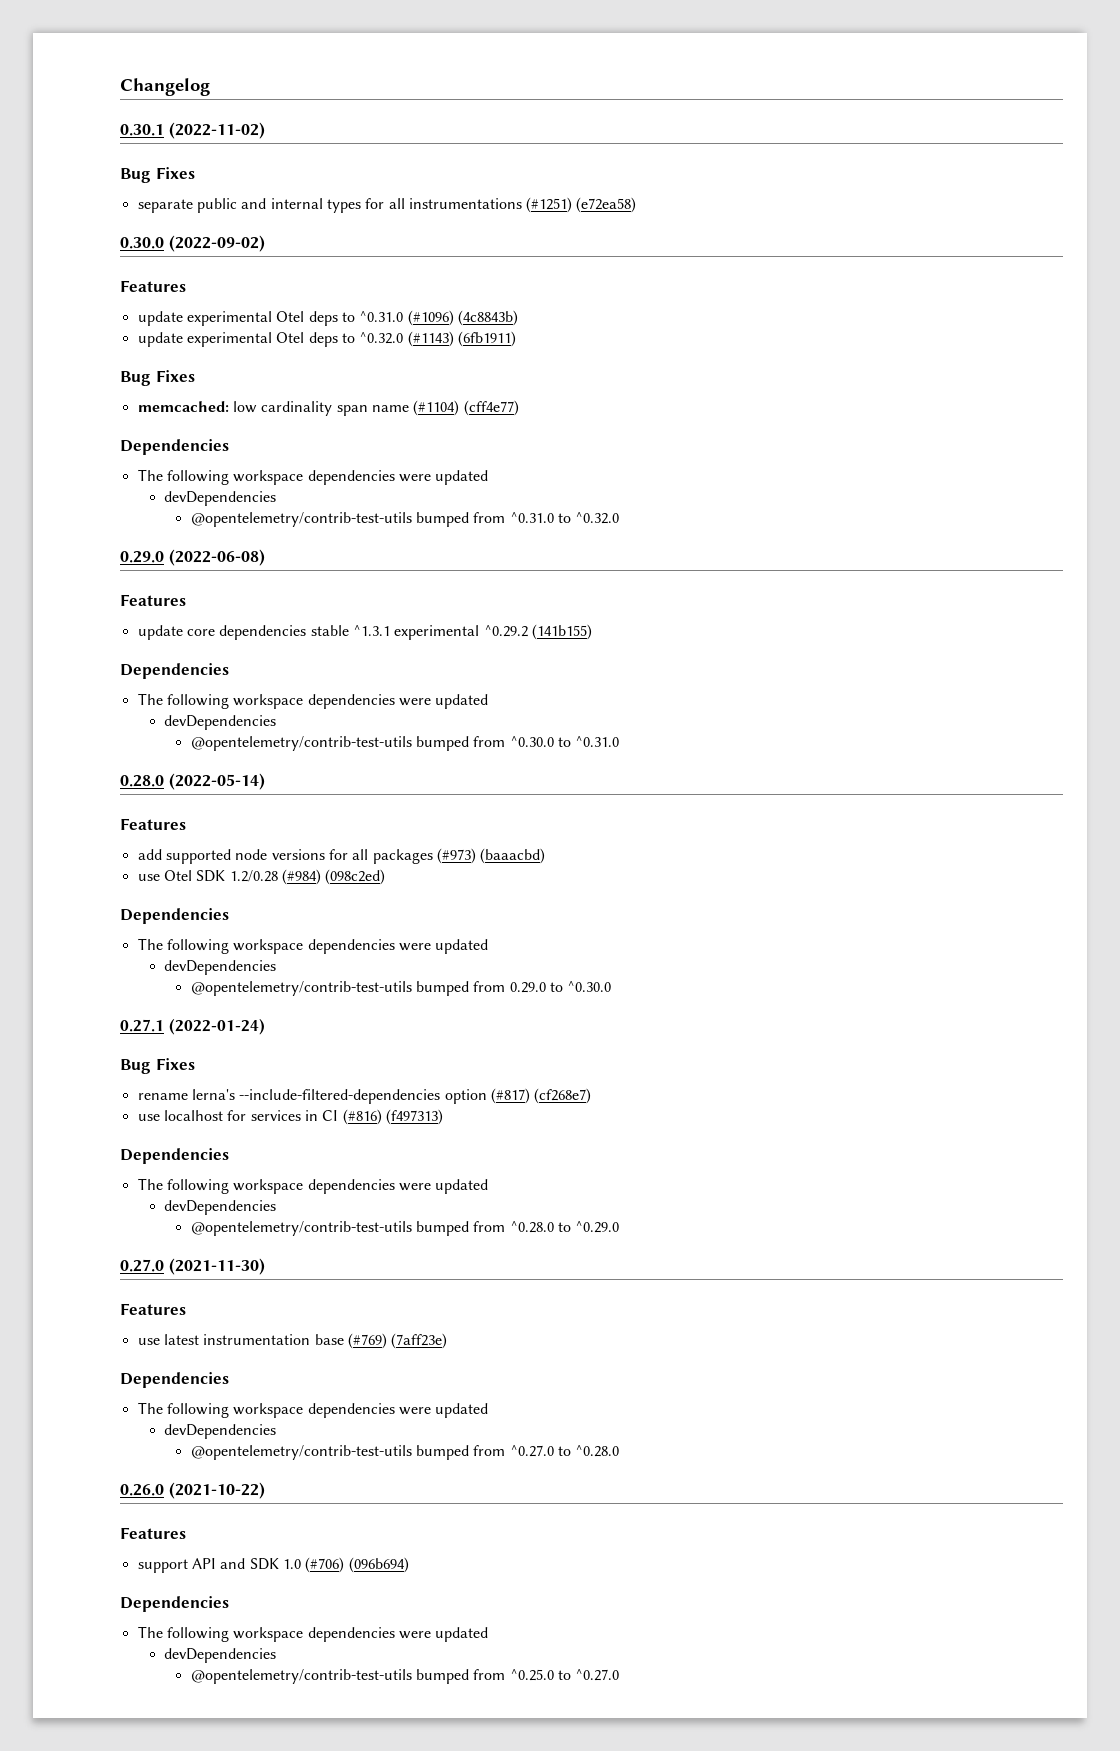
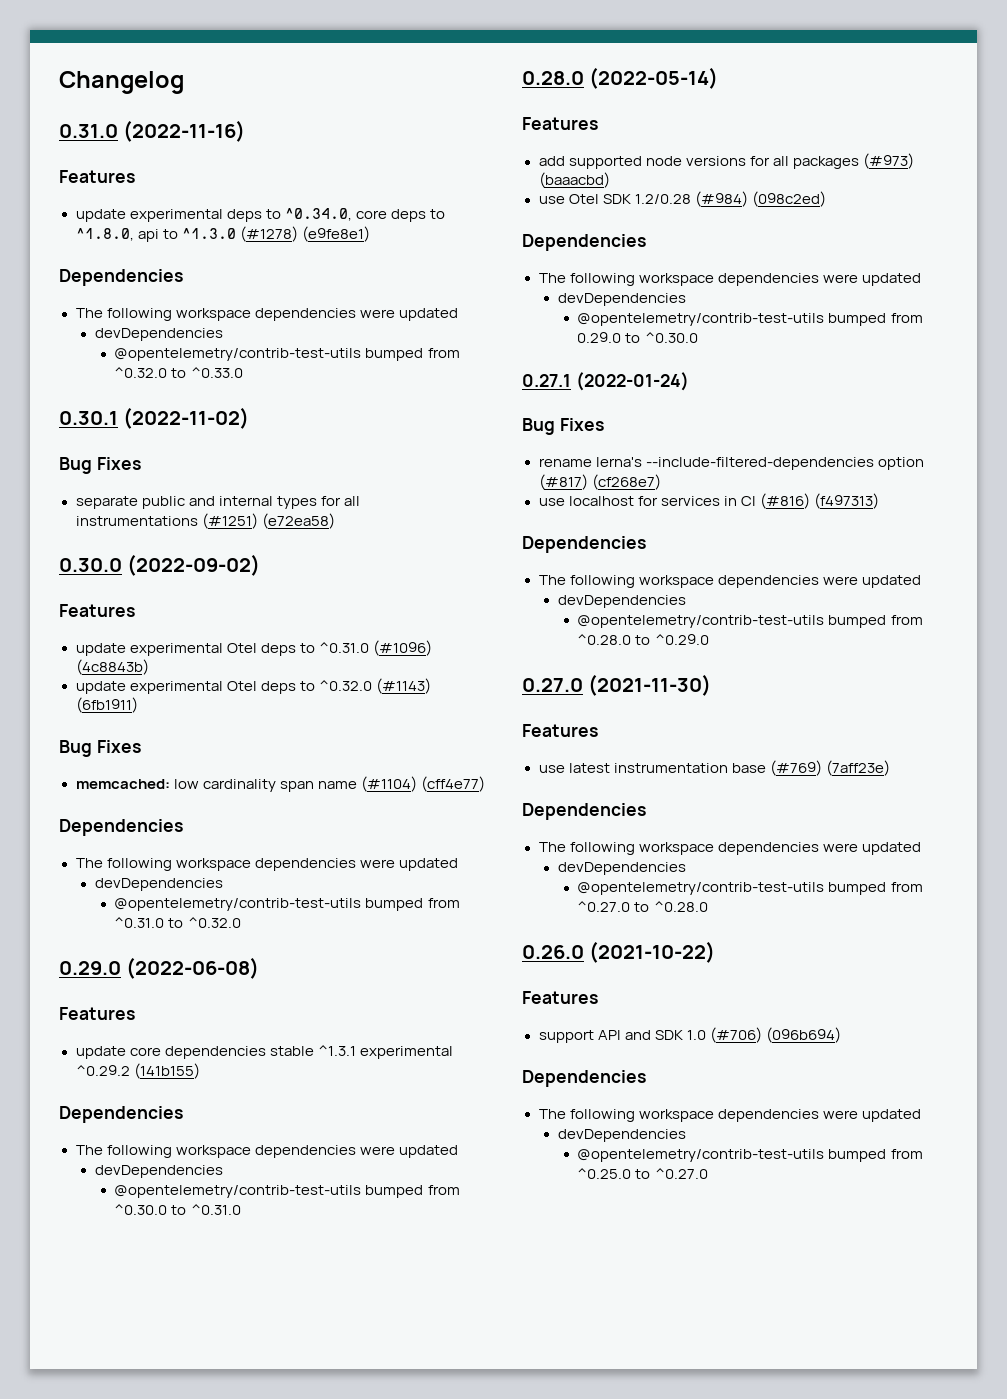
(210, 87) none -> [59,120,246,142] [59,170,135,183] [75,208,445,222] [75,226,370,242] [59,269,183,286] [75,308,458,321] [94,328,223,341] [114,348,460,361] [114,367,243,378] // 0.31.0 (2022-11-16) // Features // update experimental deps to ^0.34.0, core deps to ^1.8.0, api to ^1.3.0 (#1278) (e9fe8e1) // Dependencies // The following workspace dependencies were updated // devDependencies // @opentelemetry/contrib-test-utils bumped from ^0.32.0 to ^0.33.0

